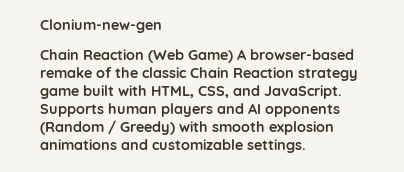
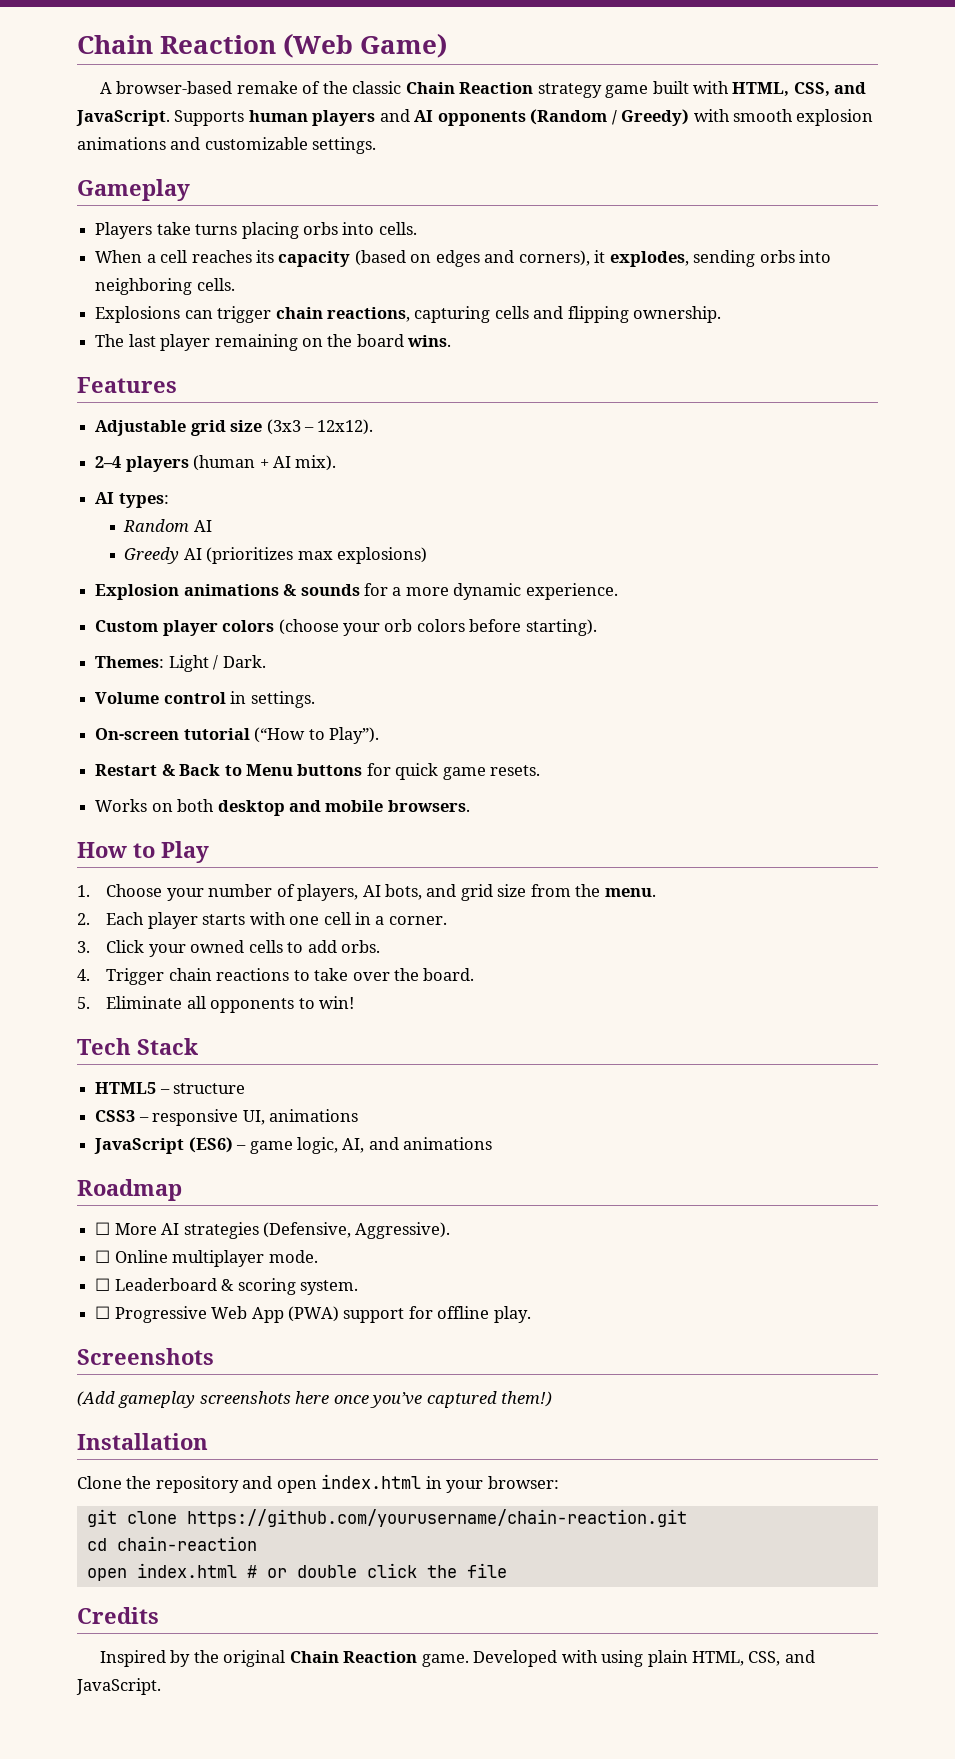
[40,19,162,33] Clonium-new-gen // -> (77, 44) none
(233, 56) none -> (448, 45) //
(306, 146) none -> [77,179,190,201] [95,222,417,239] [95,250,831,267] [95,278,235,295] [95,306,722,323] [95,334,452,351] [77,377,177,393] [95,419,374,436] [95,455,337,472] [95,492,169,508] [123,519,212,532] [124,547,428,564] [95,583,618,600] [95,619,597,636] [95,655,266,672] [95,691,315,708] [95,727,379,744] [95,763,541,780] [95,799,470,816] [77,841,209,863] [77,884,656,901] [77,912,447,929] [77,940,380,957] [77,968,475,985] [77,996,355,1013] [77,1038,198,1055] [95,1082,246,1094] [95,1109,358,1126] [94,1137,493,1154] [77,1179,182,1201] [95,1222,451,1239] [95,1250,318,1267] [95,1278,358,1295] [95,1306,531,1323] [77,1348,214,1365] [77,1391,553,1408] [77,1433,208,1450] [77,1474,559,1493] [86,1509,687,1527] [86,1536,257,1551] [86,1563,507,1581] [77,1607,159,1624] [99,1650,815,1667] [76,1678,161,1695] // Gameplay // Players take turns placing orbs into cells. // When a cell reaches its capacity (based on edges and corners), it explodes, sending orbs into neighboring cells. // Explosions can trigger chain reactions, capturing cells and flipping ownership. // The last player remaining on the board wins. // Features // Adjustable grid size (3x3 – 12x12). // 2–4 players (human + AI mix). // AI types: // Random AI // Greedy AI (prioritizes max explosions) // Explosion animations & sounds for a more dynamic experience. // Custom player colors (choose your orb colors before starting). // Themes: Light / Dark. // Volume control in settings. // On-screen tutorial (“How to Play”). // Restart & Back to Menu buttons for quick game resets. // Works on both desktop and mobile browsers. // How to Play // 1. Choose your number of players, AI bots, and grid size from the menu. // 2. Each player starts with one cell in a corner. // 3. Click your owned cells to add orbs. // 4. Trigger chain reactions to take over the board. // 5. Eliminate all opponents to win! // Tech Stack // HTML5 – structure // CSS3 – responsive UI, animations // JavaScript (ES6) – game logic, AI, and animations // Roadmap // ☐ More AI strategies (Defensive, Aggressive). // ☐ Online multiplayer mode. // ☐ Leaderboard & scoring system. // ☐ Progressive Web App (PWA) support for offline play. // Screenshots // (Add gameplay screenshots here once you’ve captured them!) // Installation // Clone the repository and open index.html in your browser: // git clone https://github.com/yourusername/chain-reaction.git // cd chain-reaction // open index.html # or double click the file // Credits // Inspired by the original Chain Reaction game. Developed with using plain HTML, CSS, and JavaScript.

